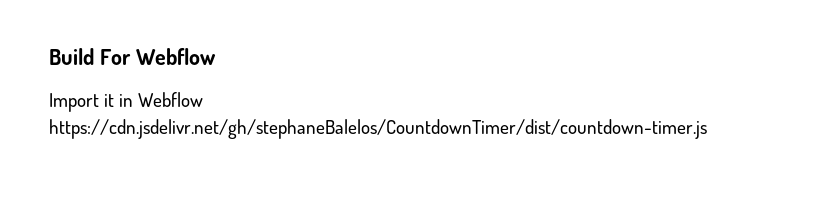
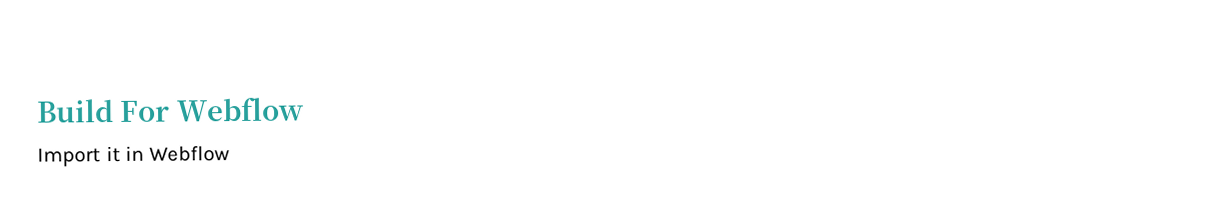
[49,119,707,139] https://cdn.jsdelivr.net/gh/stephaneBalelos/CountdownTimer/dist/countdown-timer.js -> (230, 153) none

